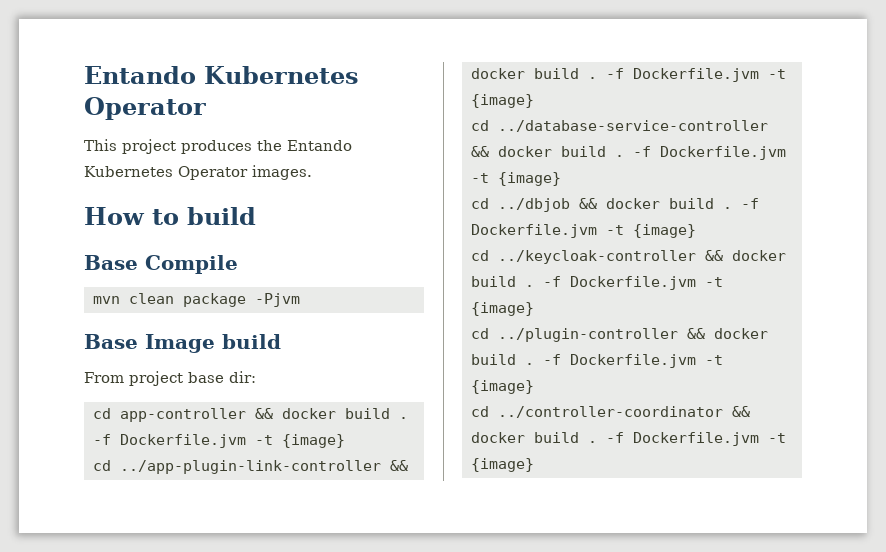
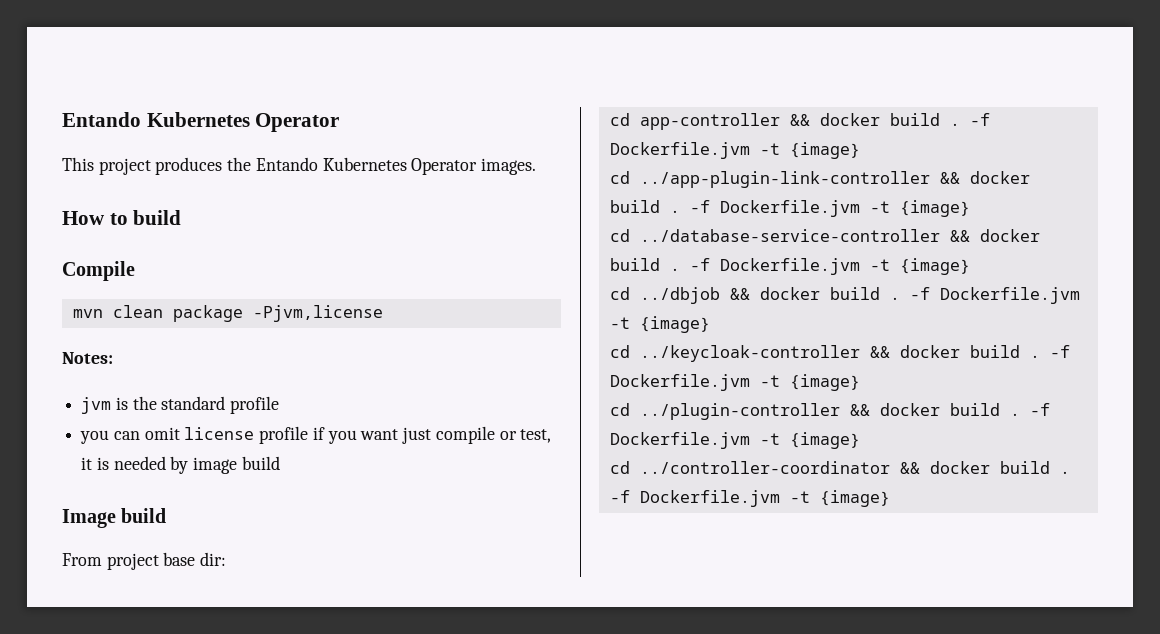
[84,255,138,270] Base -> (182, 217) none
[255,293,300,307] [84,334,138,349] -Pjvm // Base -> [252,305,383,322] [62,352,113,364] [81,396,280,414] [80,426,552,444] [81,456,280,474] -Pjvm,license // Notes: // jvm is the standard profile // you can omit license profile if you want just compile or test, it is needed by image build //

